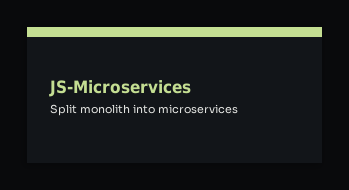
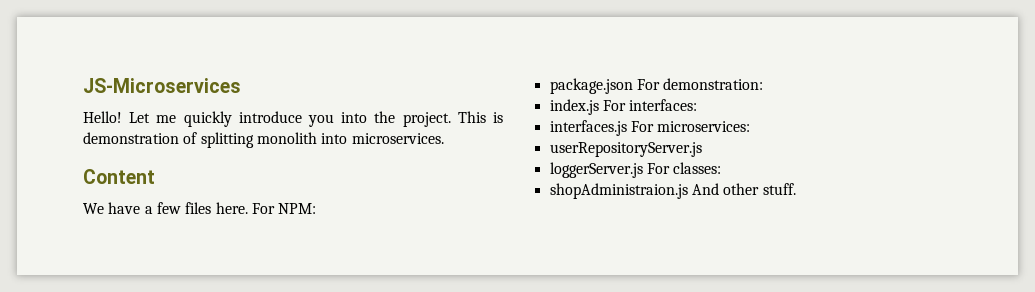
[50,104,238,116] Split monolith into microservices -> [83,111,503,127] [83,132,444,148] [83,169,155,184] [83,202,317,214] [549,78,764,94] [549,99,698,115] [549,120,751,136] [549,142,702,157] [549,162,722,178] [549,183,796,199] Hello! Let me quickly introduce you into the project. This is demonstration of splitting monolith into microservices. // Content // We have a few files here. For NPM: // package.json For demonstration: // index.js For interfaces: // interfaces.js For microservices: // userRepositoryServer.js // loggerServer.js For classes: // shopAdministraion.js And other stuff.

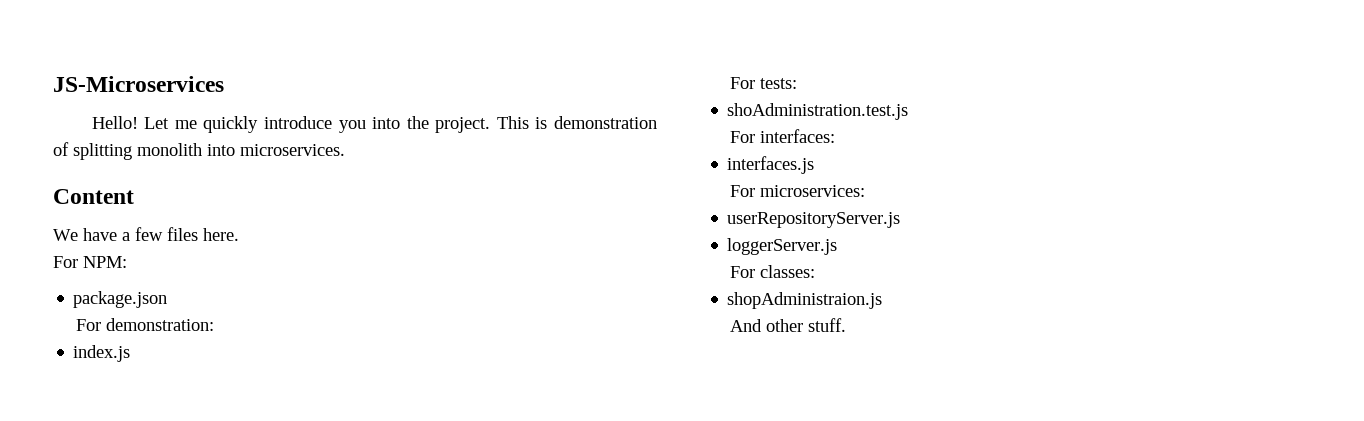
(248, 208) none -> (239, 234) //
(633, 86) none -> (168, 299) //
(599, 107) none -> [729,77,797,89] [727,103,909,120] // For tests: // shoAdministration.test.js //
(627, 128) none -> (815, 165) //
(643, 170) none -> (838, 246) //
(688, 191) none -> (883, 300) //

